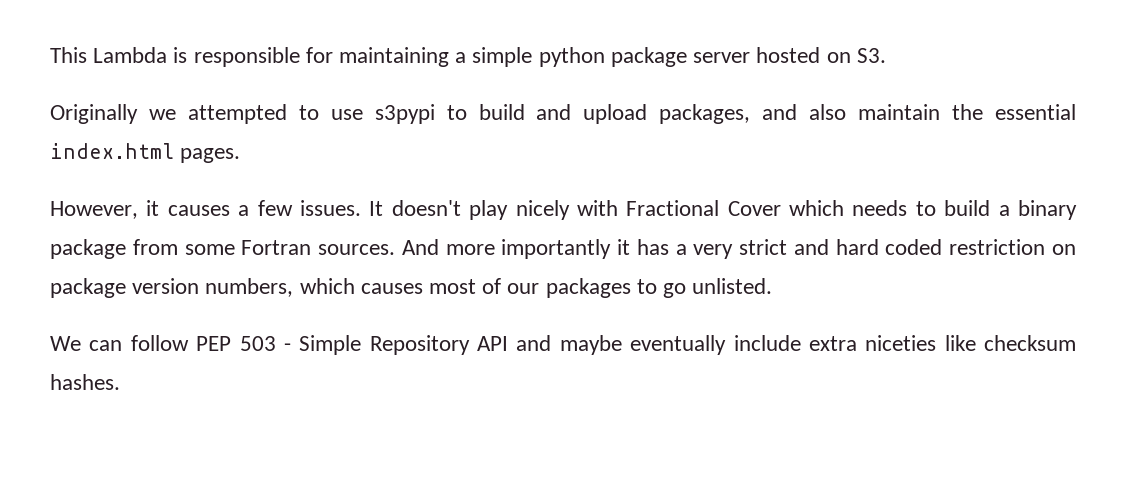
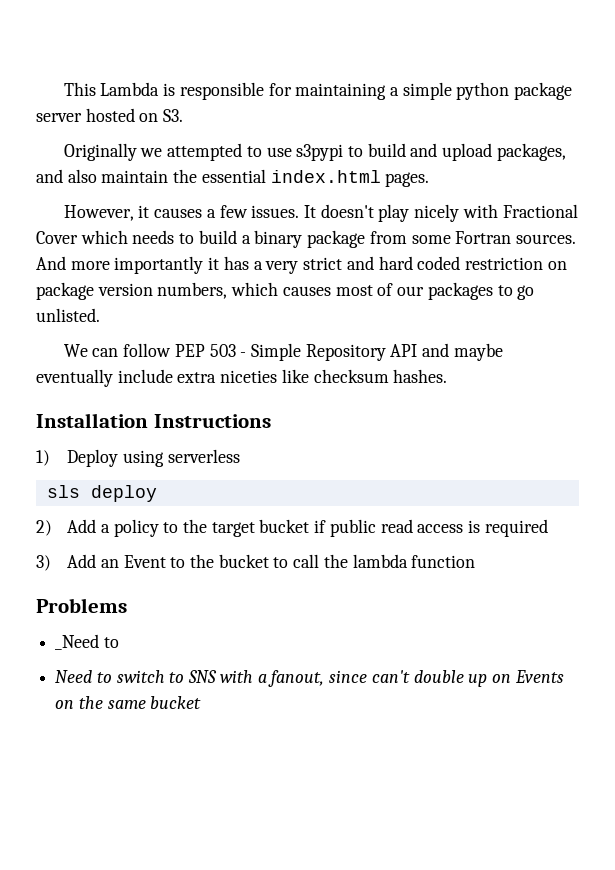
(120, 382) none -> [36,413,271,428] [36,449,240,467] [46,485,157,502] [36,519,548,537] [36,554,476,571] [36,598,127,613] [55,634,119,650] [55,670,564,687] [55,696,202,709] // Installation Instructions // 1) Deploy using serverless // sls deploy // 2) Add a policy to the target bucket if public read access is required // 3) Add an Event to the bucket to call the lambda function // Problems // _Need to // Need to switch to SNS with a fanout, since can't double up on Events on the same bucket

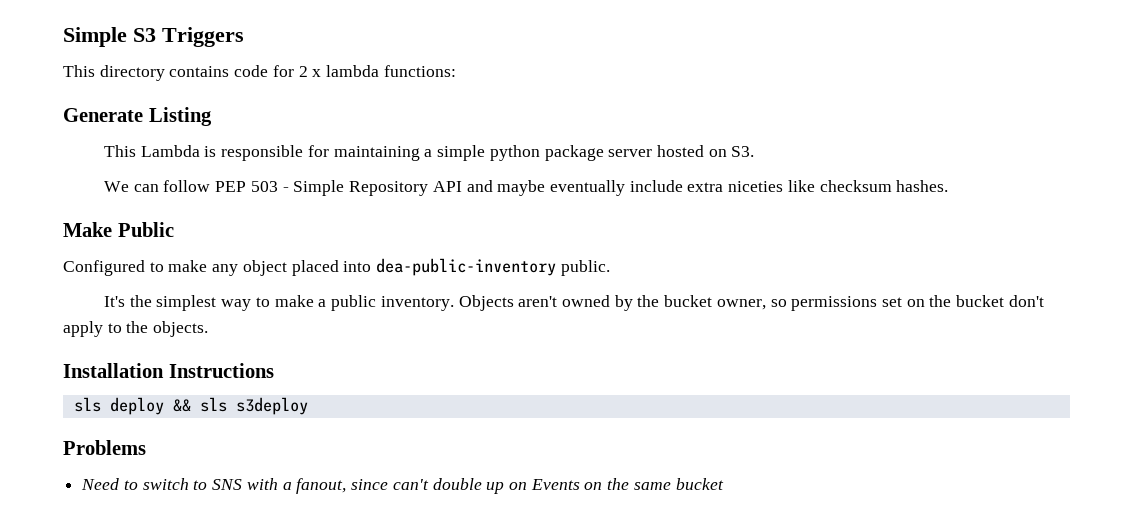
(63, 89) none -> [63,27,244,47] [63,65,456,81] [63,107,212,126] Simple S3 Triggers // This directory contains code for 2 x lambda functions: // Generate Listing //
[63,143,566,161] [36,169,430,187] [63,204,578,222] [36,230,576,248] [36,256,567,274] [36,282,535,300] [36,308,100,322] // Originally we attempted to use s3pypi to build and upload packages, and also maintain the essential index.html pages. // However, it causes a few issues. It doesn't play nicely with Fractional Cover which needs to build a binary package from some Fortran sources. And more importantly it has a very strict and hard coded restriction on package version numbers, which causes most of our packages to go unlisted. -> (755, 151) none
[36,413,271,428] [36,449,240,467] [46,485,157,502] [36,519,548,537] [36,554,476,571] Installation Instructions // 1) Deploy using serverless // sls deploy // 2) Add a policy to the target bucket if public read access is required // 3) Add an Event to the bucket to call the lambda function -> [63,222,174,237] [63,258,610,276] [103,295,1044,311] [63,321,209,337] [63,363,274,378] [73,397,308,415] Make Public // Configured to make any object placed into dea-public-inventory public. // It's the simplest way to make a public inventory. Objects aren't owned by the bucket owner, so permissions set on the bucket don't apply to the objects. // Installation Instructions // sls deploy && sls s3deploy
[55,634,119,650] // _Need to -> (146, 447) none

